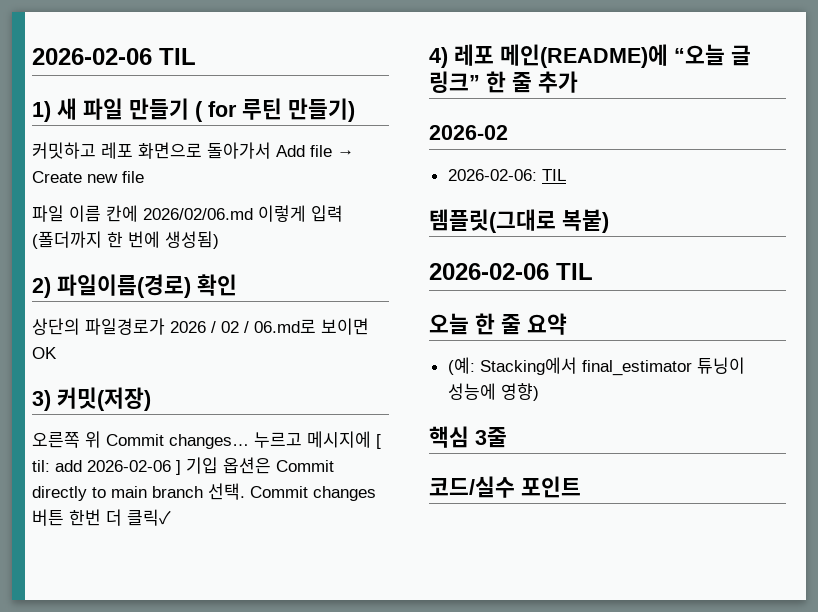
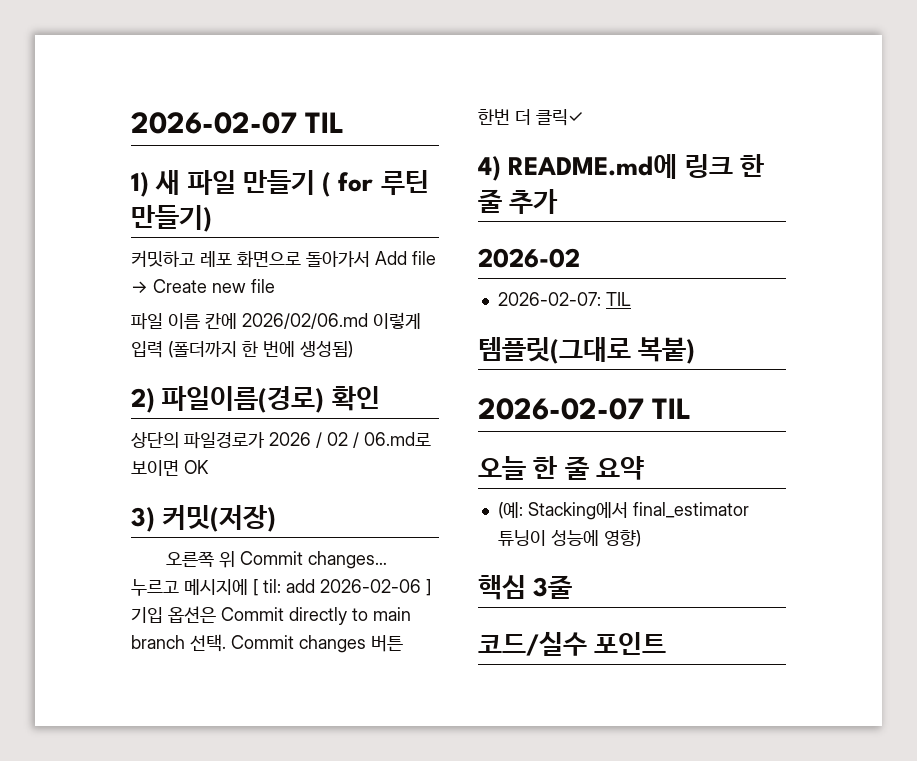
[32,48,152,65] 2026-02-06 -> [131,112,297,134] 2026-02-07
[454,44,751,68] [429,71,480,93] 레포 메인(README)에 “오늘 글 링크” -> [508,154,733,179] README.md에 링크
[447,169,537,181] 2026-02-06: -> [497,292,601,306] 2026-02-07:
[429,263,549,280] 2026-02-06 -> [478,398,644,420] 2026-02-07

